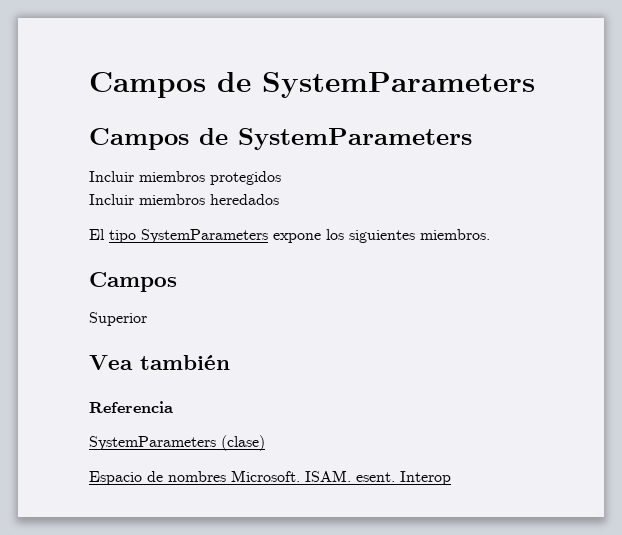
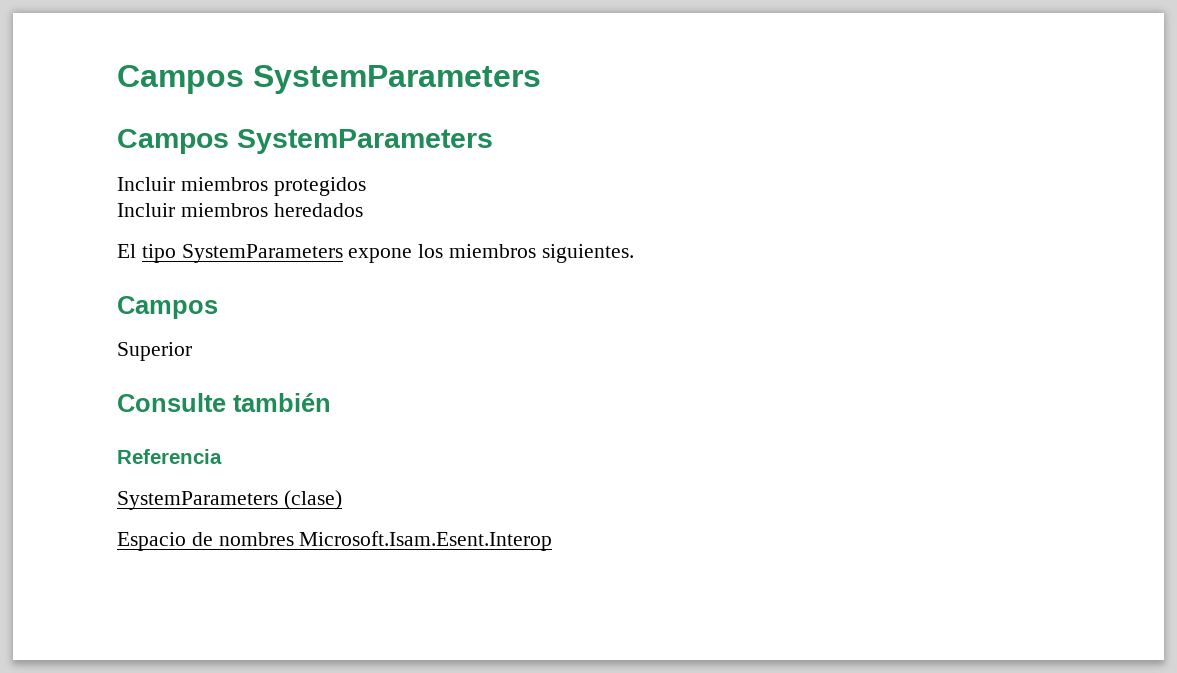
[89,72,251,98] Campos de -> [117,65,244,94] Campos
[199,128,228,145] de -> (229, 141) none
[349,229,490,243] siguientes miembros. -> [449,244,634,263] miembros siguientes.
[89,355,133,370] Vea -> [117,393,226,412] Consulte
[231,470,451,485] Microsoft. ISAM. esent. Interop -> [299,531,553,551] Microsoft.Isam.Esent.Interop

